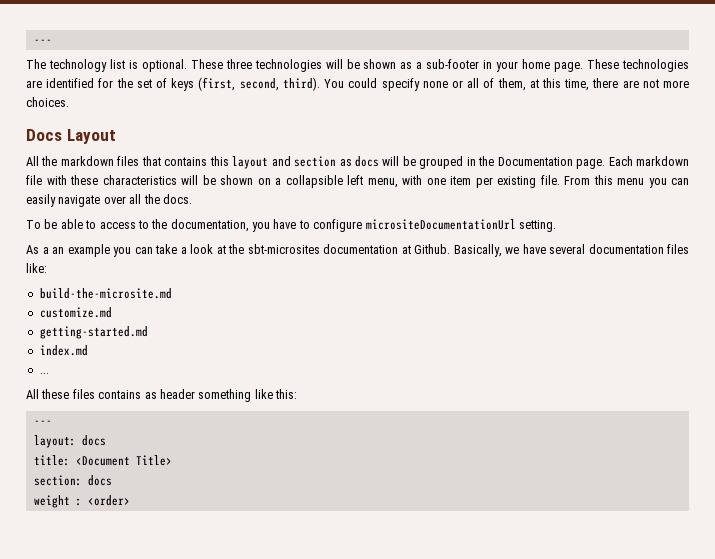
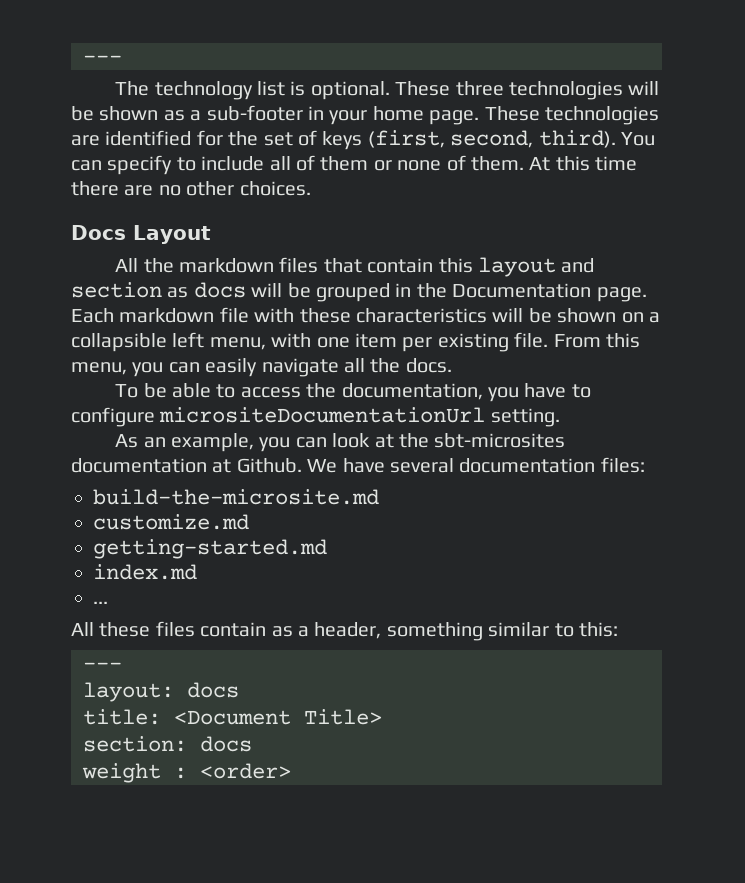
[348,78,689,91] could specify none or all of them, at this time, there are not more -> [71,155,638,175] [71,181,235,196] can specify to include all of them or none of them. At this time there are no other
[164,157,208,166] contains -> [367,258,434,273] contain
[617,178,644,185] menu -> [71,362,127,375] menu,
[103,196,126,204] over -> (339, 367) none
[137,220,149,229] to -> (301, 392) none
[42,244,187,257] a an example you can take a -> [143,433,327,452] an example, you can
[453,244,519,257] Basically, we -> [307,459,338,473] We
[667,244,689,254] [26,263,47,273] files like: -> [600,457,645,473] files:
[98,389,273,402] contains as header something like -> [200,622,574,641] contain as a header, something similar to

